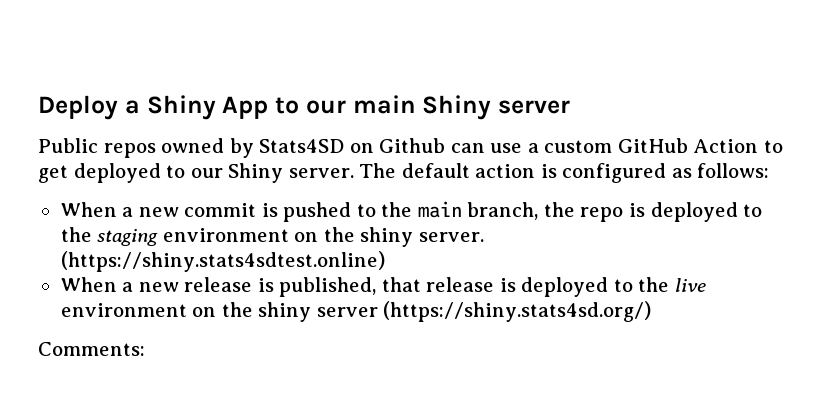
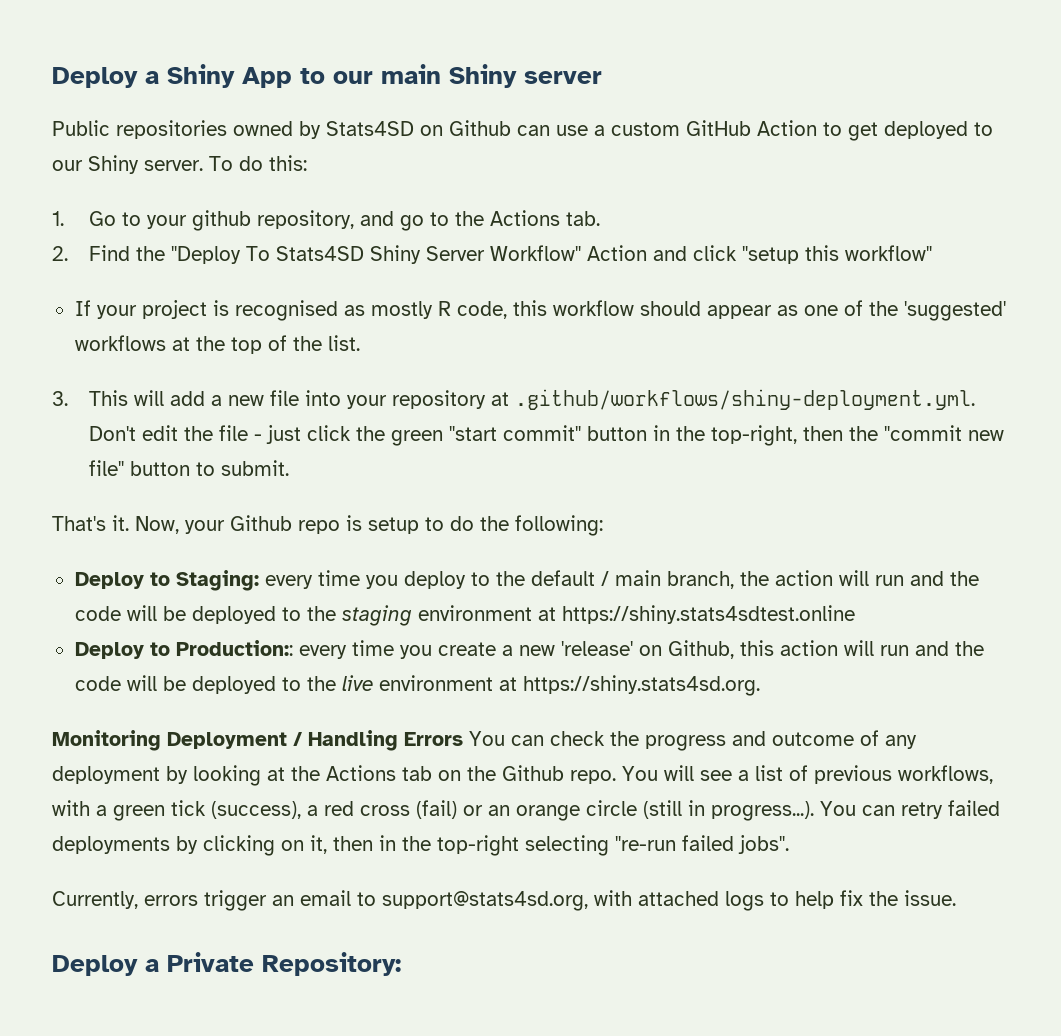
[103,143,156,158] repos -> [116,120,227,139] repositories
[359,163,770,183] [60,201,645,222] The default action is configured as follows: // When a new commit is pushed to the main branch, the repo is -> [209,155,307,171] [52,210,600,231] [52,245,932,264] [74,300,1006,321] [74,335,360,354] [52,389,975,410] [88,425,1004,446] [88,460,289,476] [52,515,603,536] [74,570,979,591] [74,605,186,621] To do this: // 1. Go to your github repository, and go to the Actions tab. // 2. Find the "Deploy To Stats4SD Shiny Server Workflow" Action and click "setup this workflow" // If your project is recognised as mostly R code, this workflow should appear as one of the 'suggested' workflows at the top of the list. // 3. This will add a new file into your repository at .github/workflows/shiny-deployment.yml. Don't edit the file - just click the green "start commit" button in the top-right, then the "commit new file" button to submit. // That's it. Now, your Github repo is setup to do the following: // Deploy to Staging: every time you deploy to the default / main branch, the action will run and the code will be
[294,227,484,247] [60,251,385,272] [60,277,516,297] on the shiny server. (https://shiny.stats4sdtest.online) // When a new release is published, that release is -> [537,605,855,624] [74,640,984,659] [74,675,186,691] at https://shiny.stats4sdtest.online // Deploy to Production:: every time you create a new 'release' on Github, this action will run and the code will be
[192,301,652,322] [38,342,145,356] on the shiny server (https://shiny.stats4sd.org/) // Comments: -> [498,675,760,696] [52,730,917,751] [52,765,993,786] [52,800,1000,821] [52,835,789,856] [52,890,956,911] [52,952,401,976] at https://shiny.stats4sd.org. // Monitoring Deployment / Handling Errors You can check the progress and outcome of any deployment by looking at the Actions tab on the Github repo. You will see a list of previous workflows, with a green tick (success), a red cross (fail) or an orange circle (still in progress...). You can retry failed deployments by clicking on it, then in the top-right selecting "re-run failed jobs". // Currently, errors trigger an email to support@stats4sd.org, with attached logs to help fix the issue. // Deploy a Private Repository:

